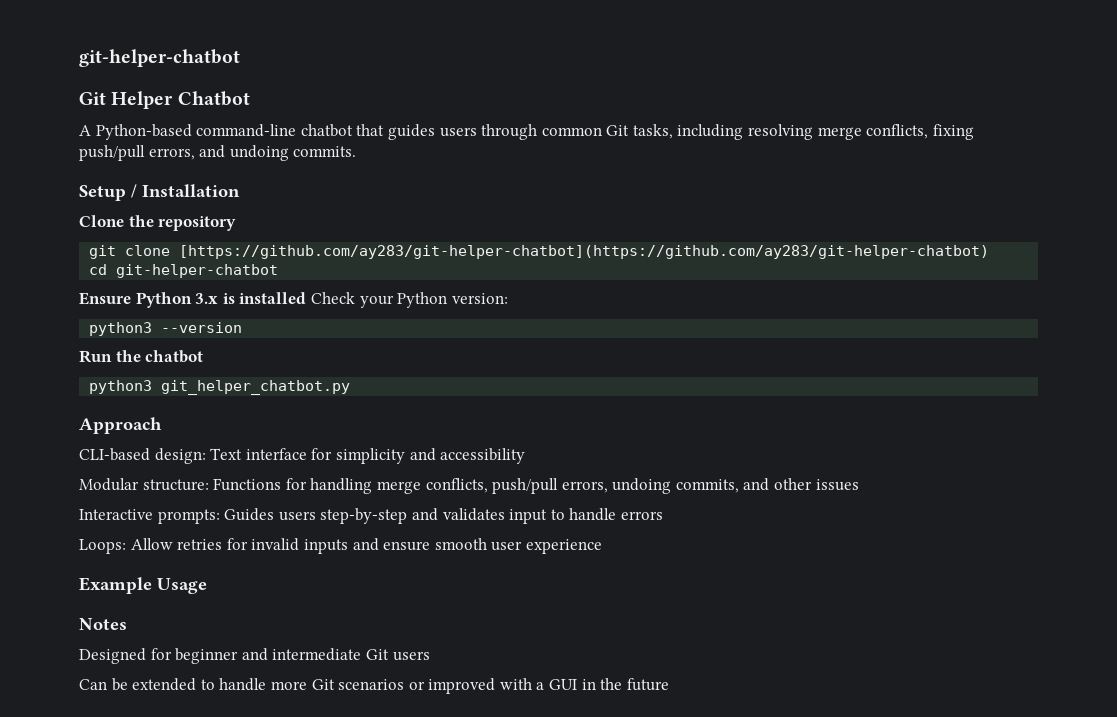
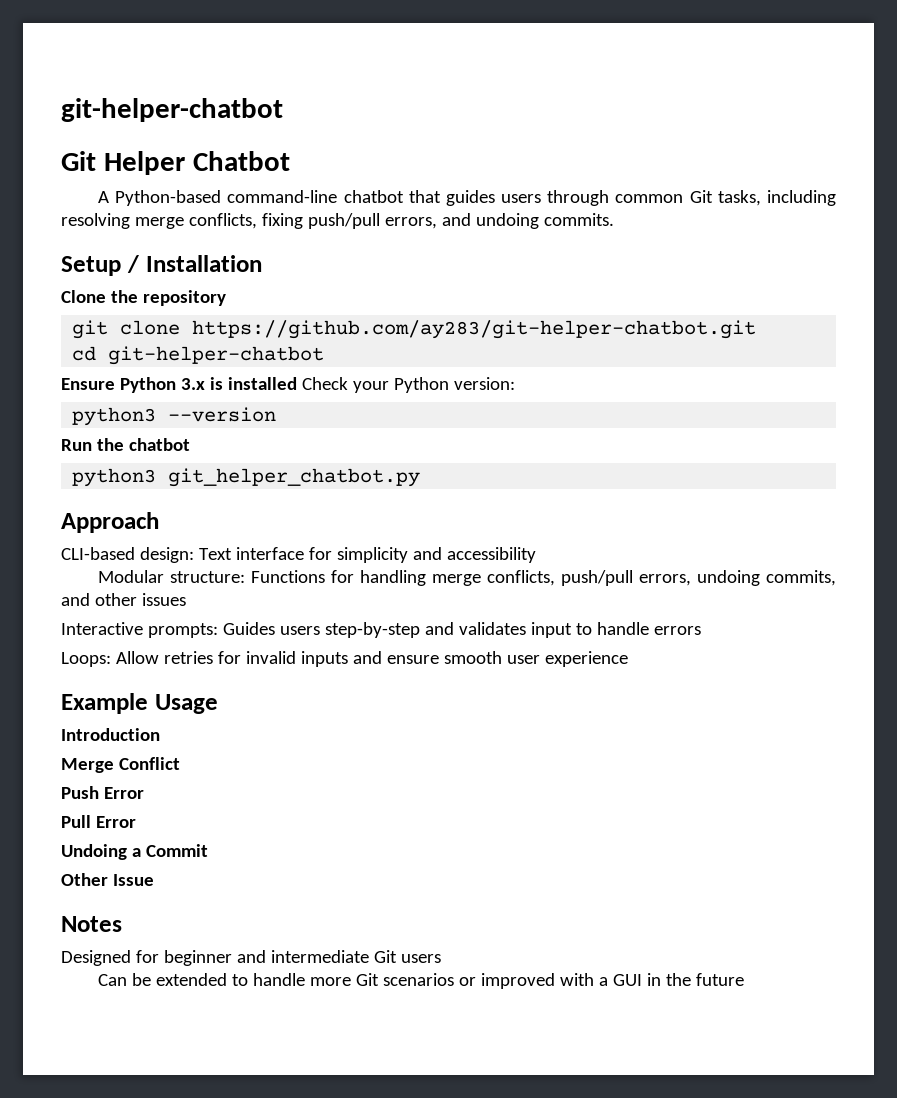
[179,245,990,259] [https://github.com/ay283/git-helper-chatbot](https://github.com/ay283/git-helper-chatbot) -> [192,320,757,339] https://github.com/ay283/git-helper-chatbot.git
(207, 586) none -> [61,728,160,741] [61,757,180,773] [61,786,144,799] [61,815,136,828] [61,844,208,860] [61,873,154,886] // Introduction // Merge Conflict // Push Error // Pull Error // Undoing a Commit // Other Issue

